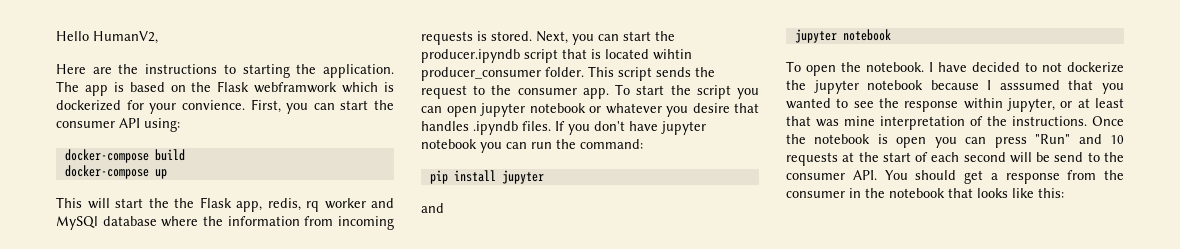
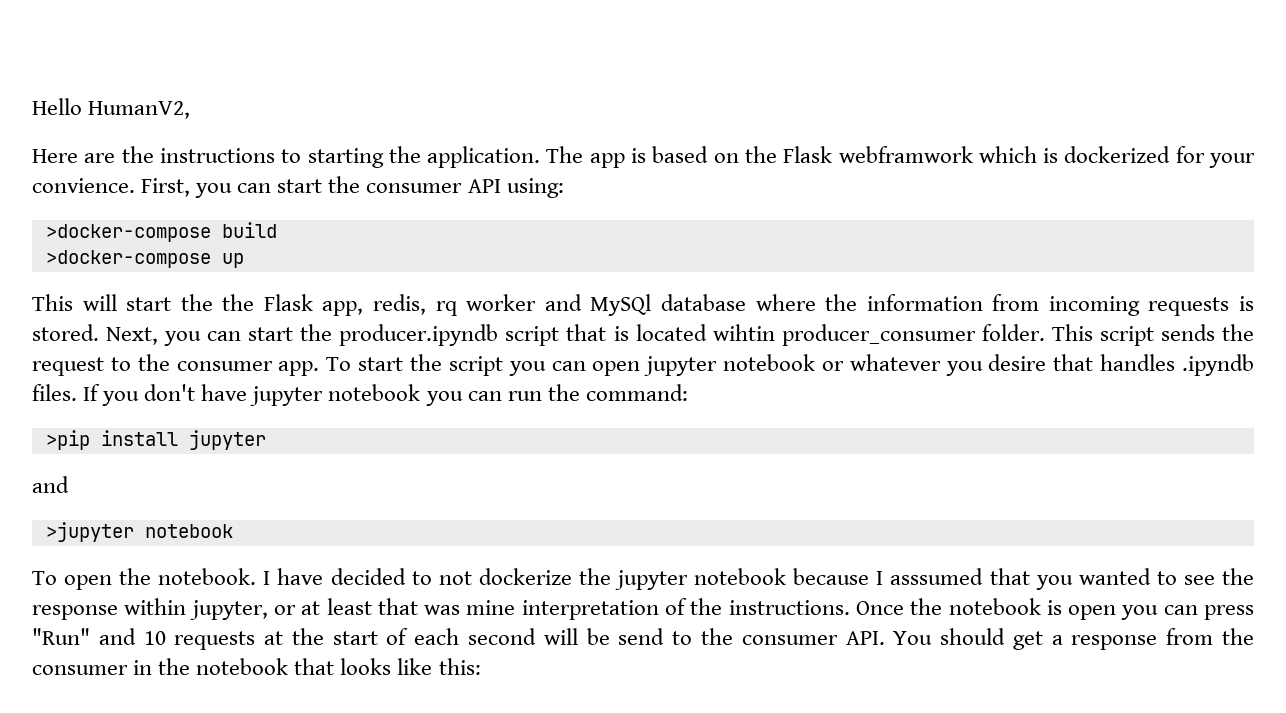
[64,149,149,163] docker-compose -> [45,224,211,242] >docker-compose
[64,165,149,179] docker-compose -> [45,250,211,268] >docker-compose
[429,170,448,184] pip -> [45,430,90,450] >pip
[794,29,837,43] jupyter -> [45,522,134,542] >jupyter

